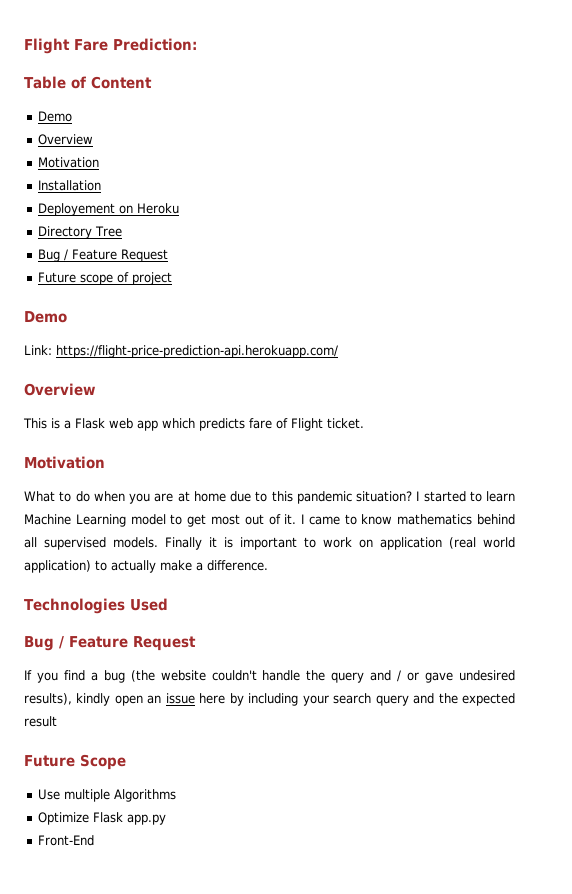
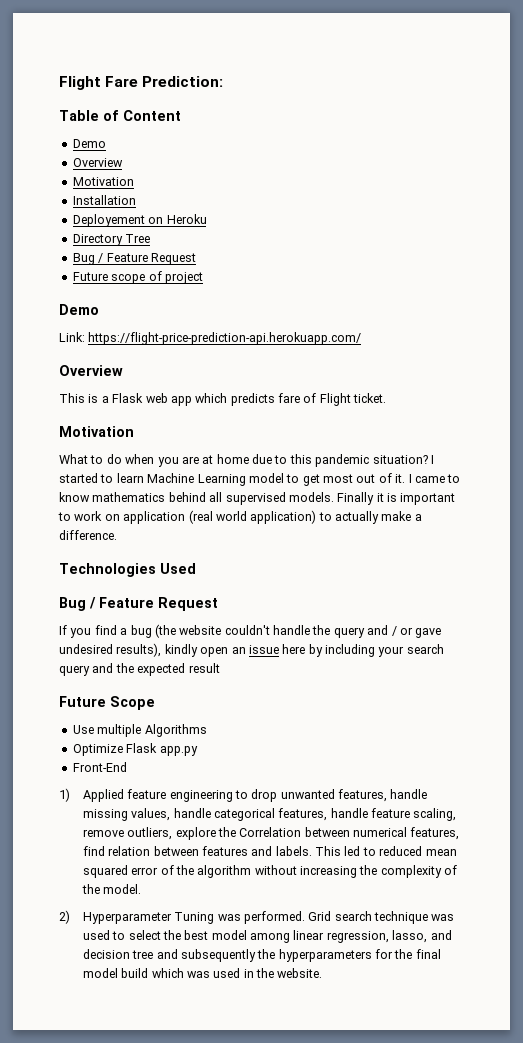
(95, 840) none -> [59,788,428,802] [82,808,457,821] [82,827,460,840] [82,846,457,856] [82,865,458,878] [81,884,142,894] [59,910,455,924] [82,930,452,943] [82,949,441,962] [82,968,323,978] // 1) Applied feature engineering to drop unwanted features, handle missing values, handle categorical features, handle feature scaling, remove outliers, explore the Correlation between numerical features, find relation between features and labels. This led to reduced mean squared error of the algorithm without increasing the complexity of the model. // 2) Hyperparameter Tuning was performed. Grid search technique was used to select the best model among linear regression, lasso, and decision tree and subsequently the hyperparameters for the final model build which was used in the website.

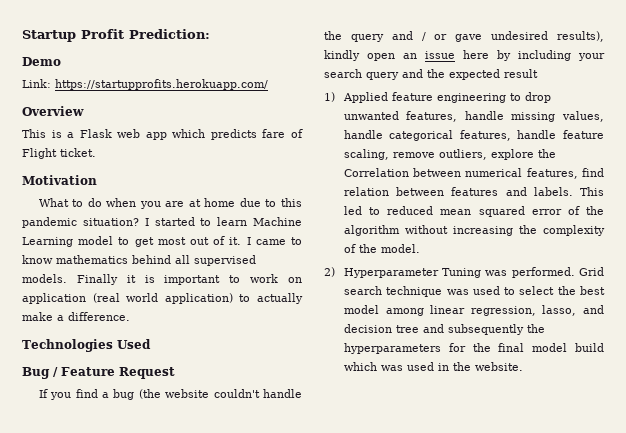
[59,76,139,90] Flight Fare -> [22,29,124,42] Startup Profit
[59,110,181,121] [72,139,106,148] [72,158,123,167] [72,177,134,186] [72,195,136,205] [72,214,207,227] [72,234,151,246] [72,253,196,265] [72,271,203,284] // Table of Content // Demo // Overview // Motivation // Installation // Deployement on Heroku // Directory Tree // Bug / Feature Request // Future scope of project -> (210, 34) none
[88,332,362,345] https://flight-price-prediction-api.herokuapp.com/ -> [55,79,268,90] https://startupprofits.herokuapp.com/
[59,696,155,710] [72,724,207,737] [72,743,198,756] [72,762,127,772] // Future Scope // Use multiple Algorithms // Optimize Flask app.py // Front-End -> (538, 73) none

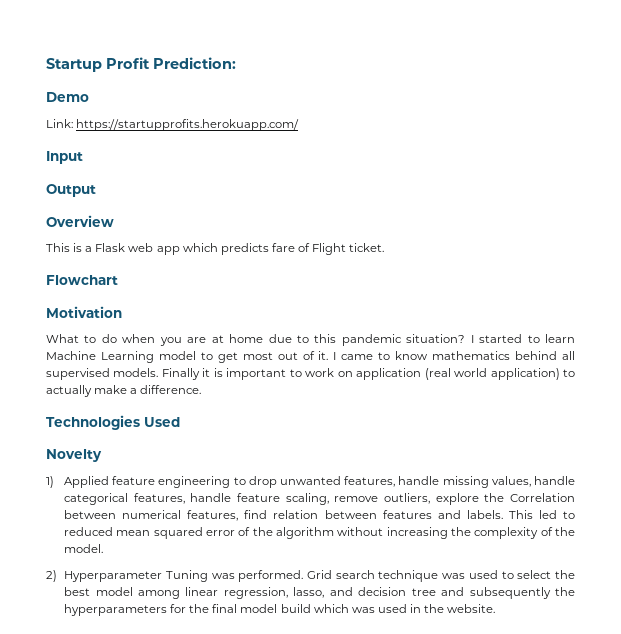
(268, 84) none -> [46,151,83,164] [46,184,96,197] // Input // Output
(96, 152) none -> [46,275,118,285] // Flowchart
[22,367,175,379] [38,389,302,400] [324,31,604,42] [324,50,605,61] [324,69,538,80] Bug / Feature Request // If you find a bug (the website couldn't handle the query and / or gave undesired results), kindly open an issue here by including your search query and the expected result -> [46,449,102,462] Novelty

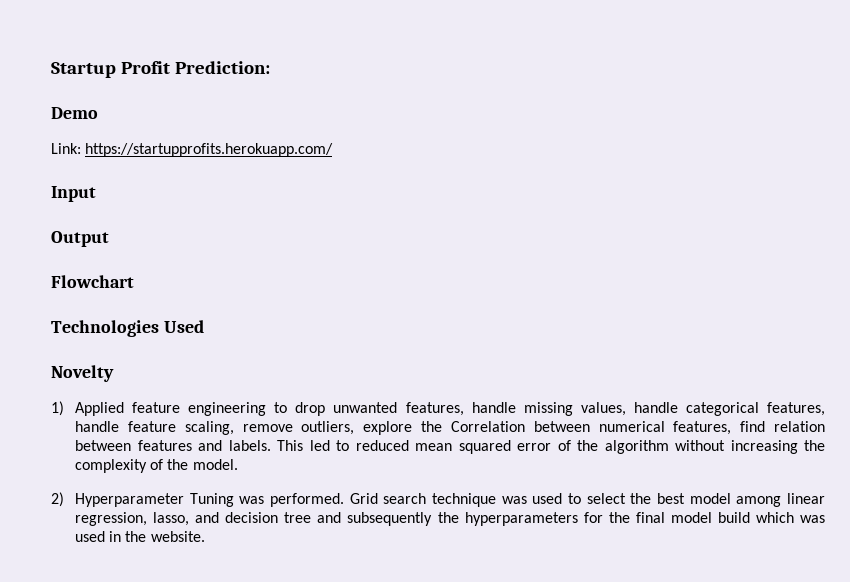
[46,215,114,227] [46,243,385,255] [46,275,118,285] [46,306,122,318] [46,334,575,346] [46,351,575,363] [46,368,575,380] [46,385,202,397] Overview // This is a Flask web app which predicts fare of Flight ticket. // Flowchart // Motivation // What to do when you are at home due to this pandemic situation? I started to learn Machine Learning model to get most out of it. I came to know mathematics behind all supervised models. Finally it is important to work on application (real world application) to actually make a difference. -> [51,275,134,288] Flowchart

